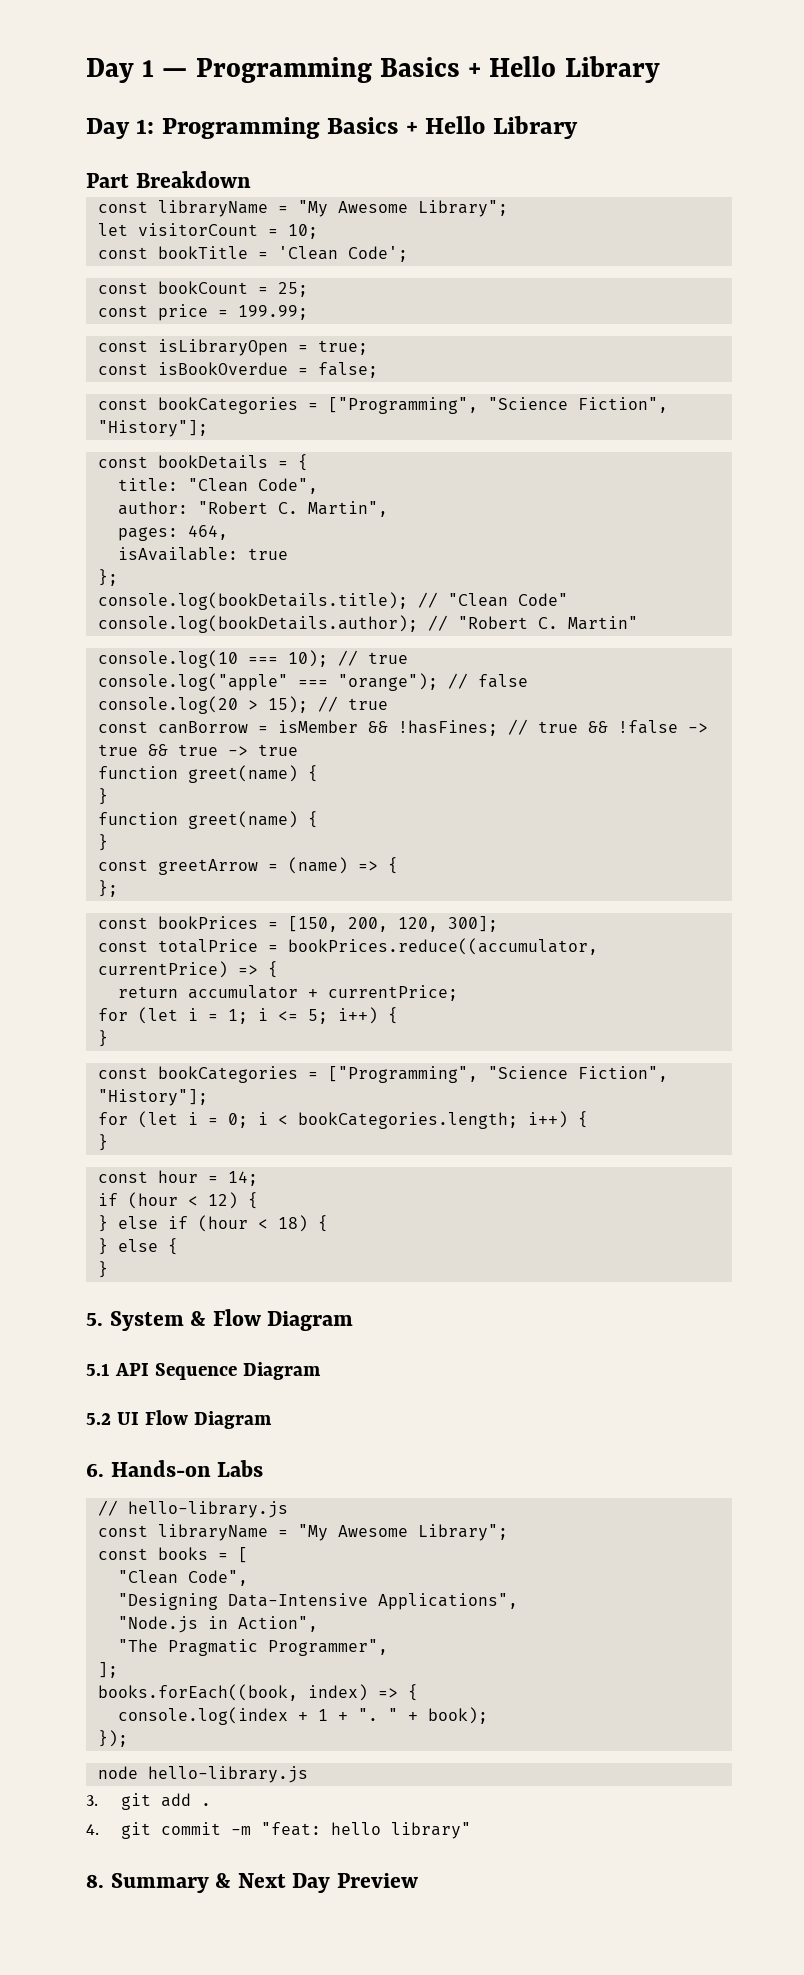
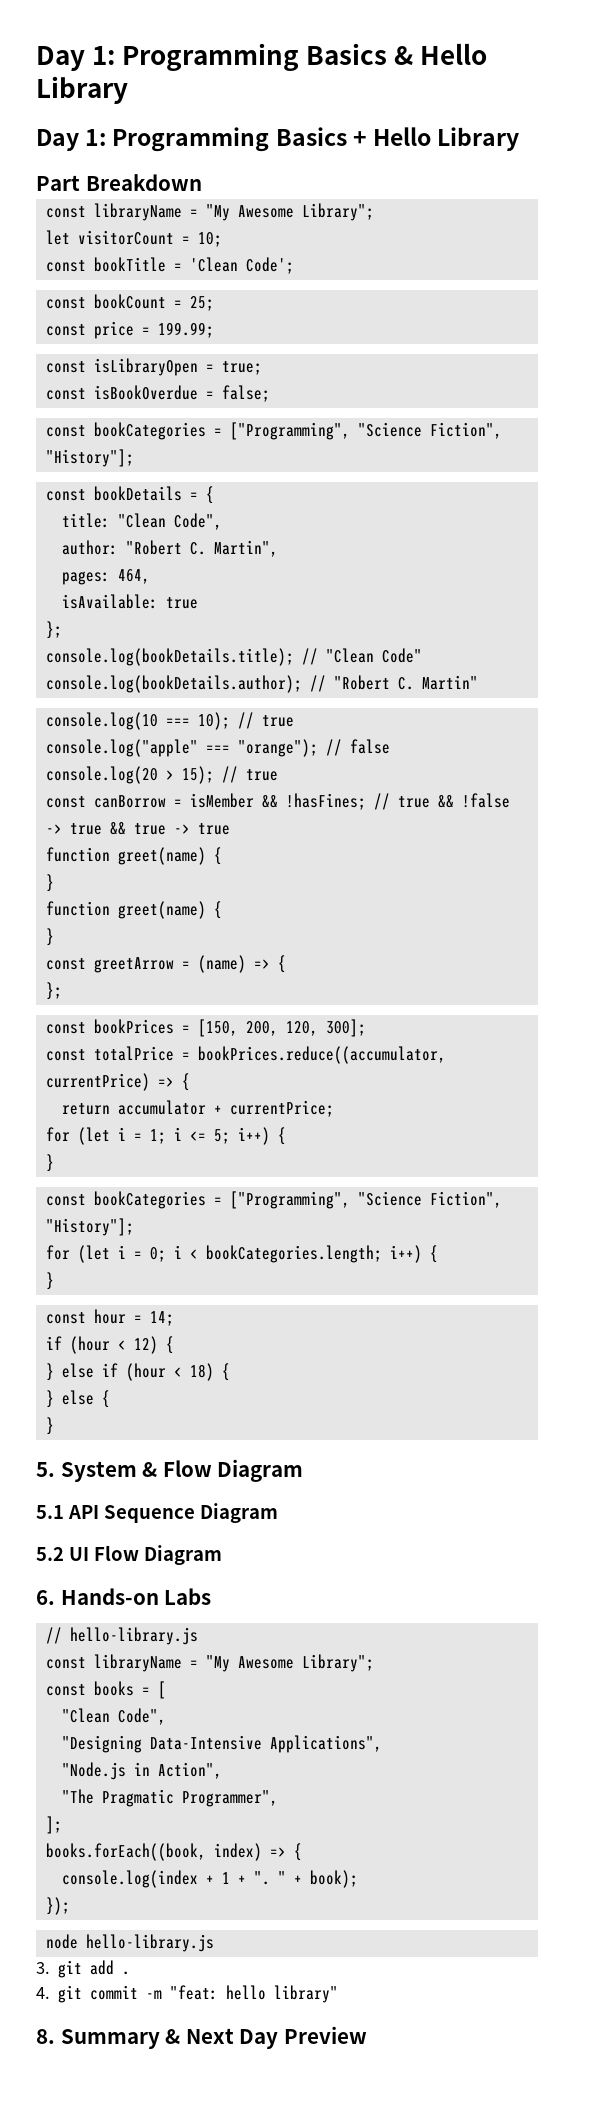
[86,57,482,83] Day 1 — Programming Basics + -> [36,43,414,71] Day 1: Programming Basics &

